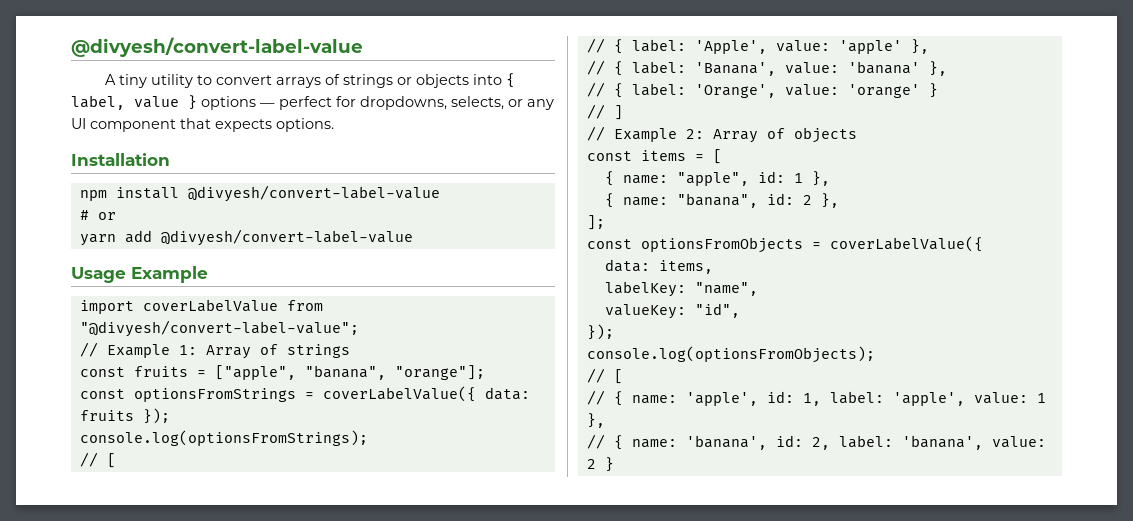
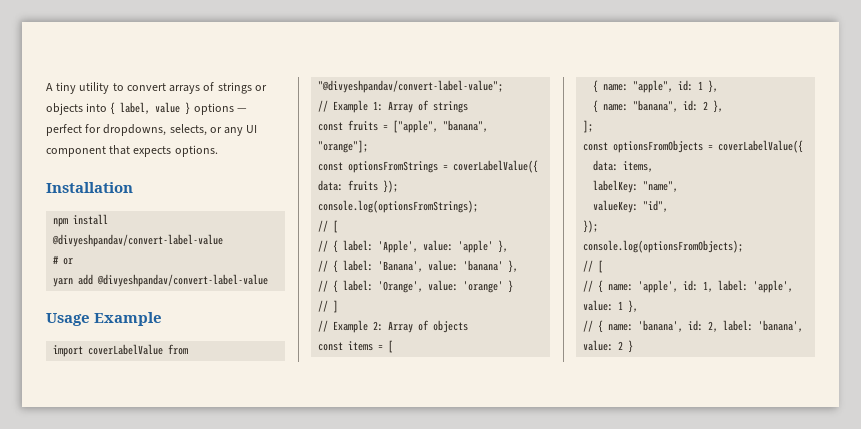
[71,37,363,57] @divyesh/convert-label-value // -> (46, 87) none
[187,185,440,202] @divyesh/convert-label-value -> [52,234,224,247] @divyeshpandav/convert-label-value
[160,229,413,246] @divyesh/convert-label-value -> [97,274,269,287] @divyeshpandav/convert-label-value
[79,320,359,337] "@divyesh/convert-label-value"; -> [318,80,504,93] "@divyeshpandav/convert-label-value";

